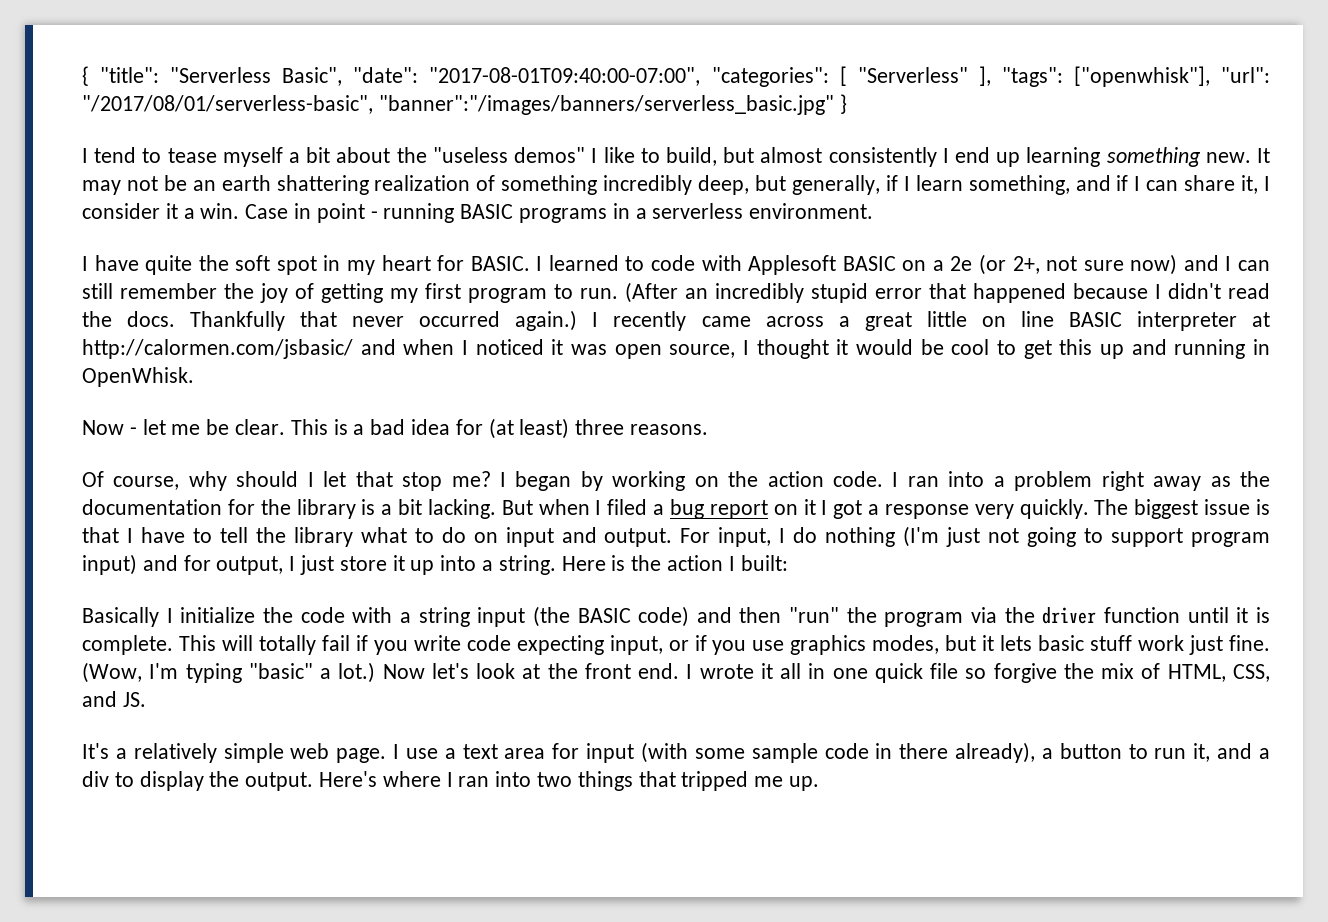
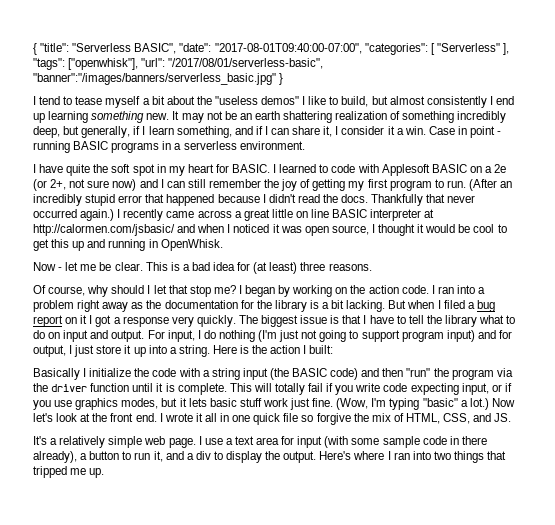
[282,67,343,86] Basic", -> [134,43,177,54] BASIC",

